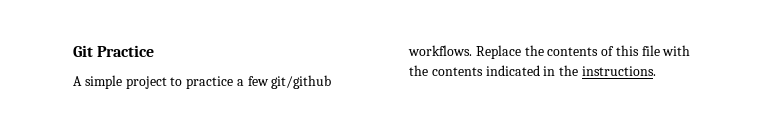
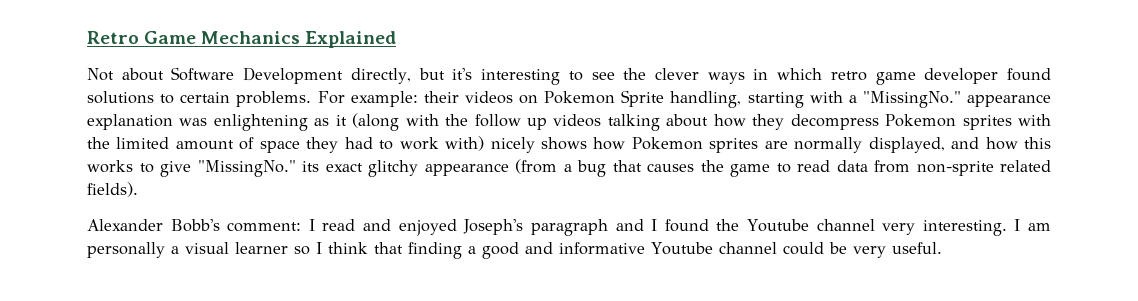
[73,45,155,57] [73,75,332,89] [408,45,691,59] [409,65,656,76] Git Practice // A simple project to practice a few git/github workflows. Replace the contents of this file with the contents indicated in the instructions. -> [87,31,397,48] [87,67,1052,85] [87,90,1051,108] [87,113,1052,131] [87,136,1052,153] [87,159,1051,177] [87,182,138,197] [87,219,1051,236] [87,242,942,259] Retro Game Mechanics Explained // Not about Software Development directly, but it's interesting to see the clever ways in which retro game developer found solutions to certain problems. For example: their videos on Pokemon Sprite handling, starting with a "MissingNo." appearance explanation was enlightening as it (along with the follow up videos talking about how they decompress Pokemon sprites with the limited amount of space they had to work with) nicely shows how Pokemon sprites are normally displayed, and how this works to give "MissingNo." its exact glitchy appearance (from a bug that causes the game to read data from non-sprite related fields). // Alexander Bobb's comment: I read and enjoyed Joseph's paragraph and I found the Youtube channel very interesting. I am personally a visual learner so I think that finding a good and informative Youtube channel could be very useful.

